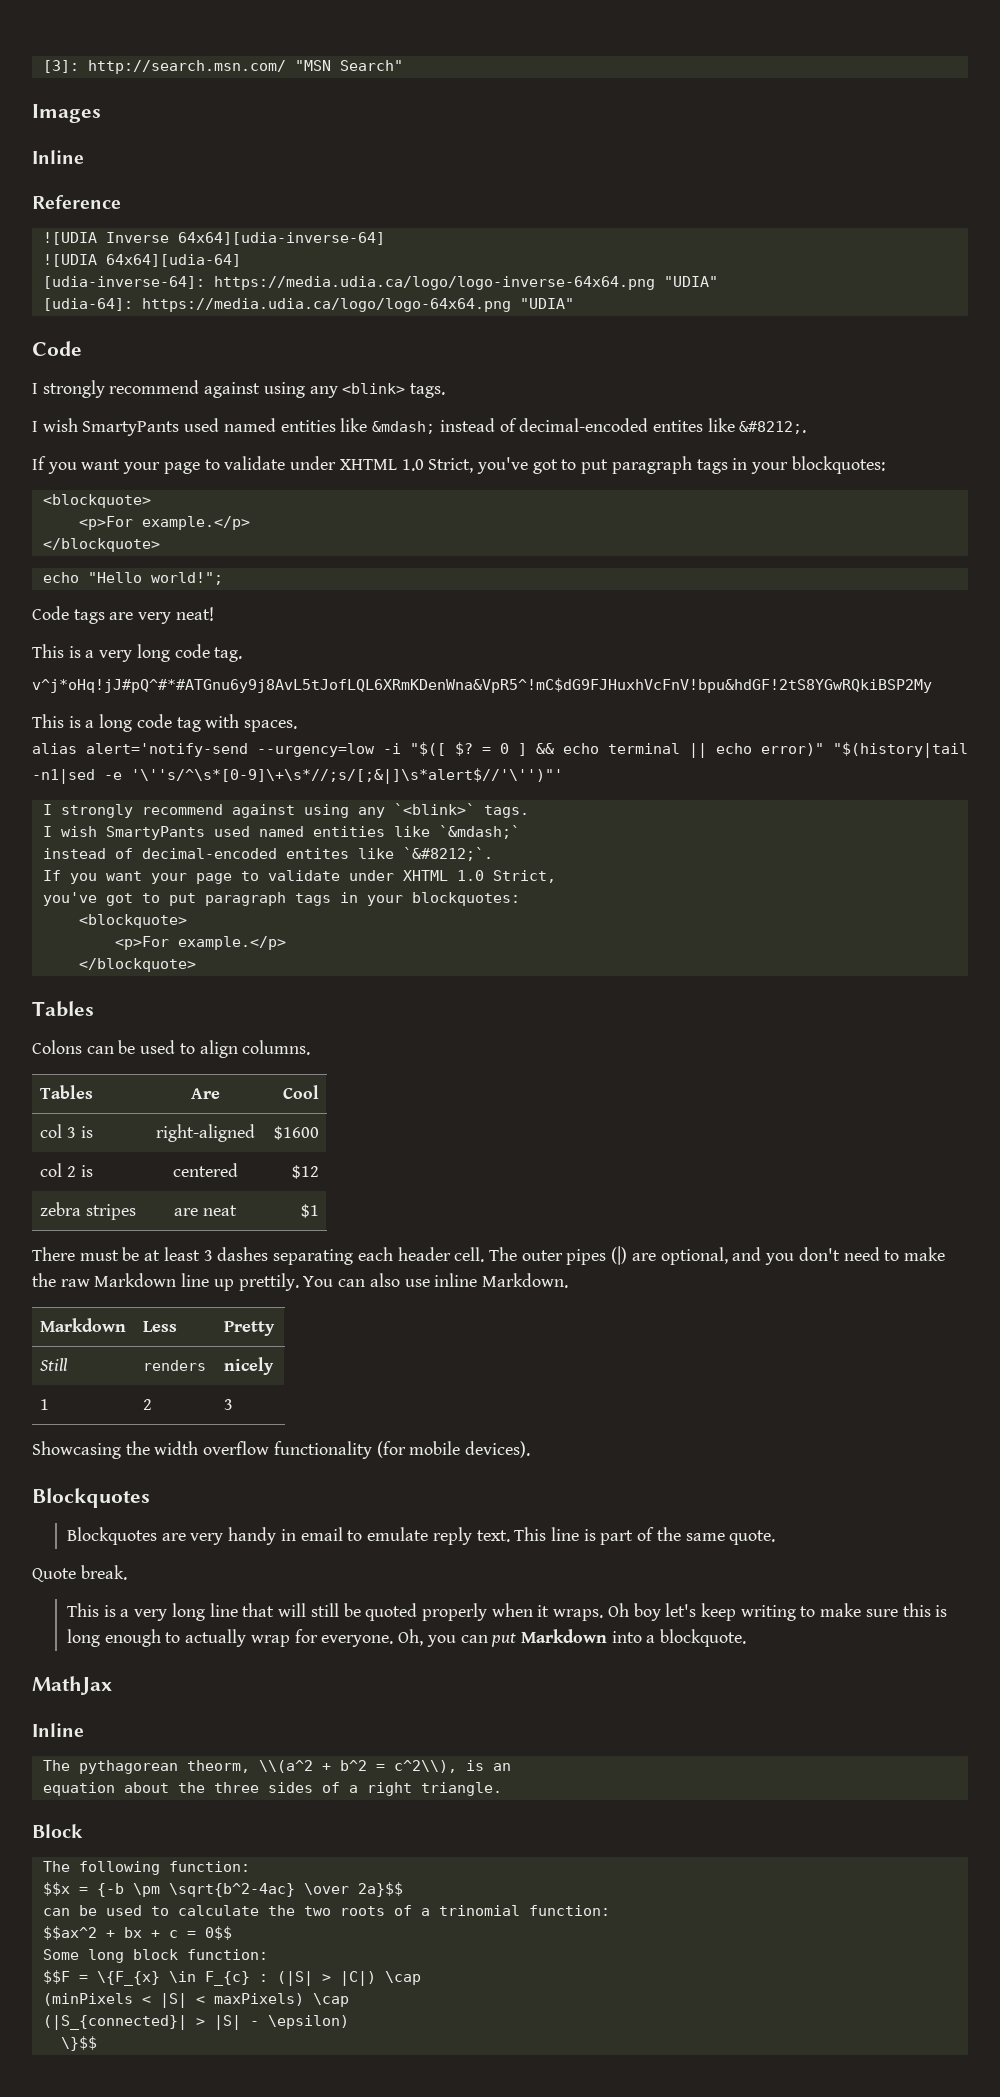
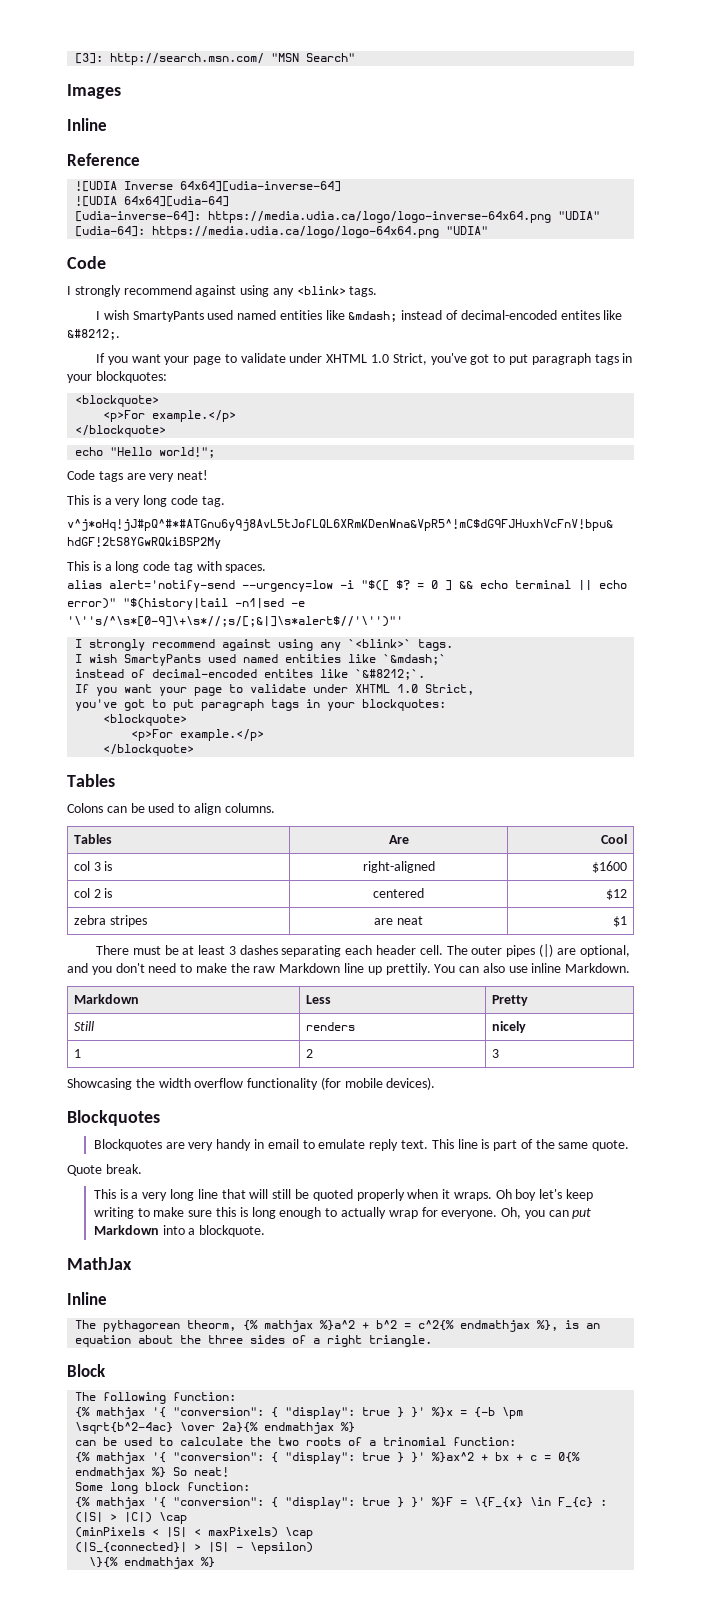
[258,1760,457,1773] \\(a^2 + b^2 = c^2\\), -> [243,1320,559,1332] {% mathjax %}a^2 + b^2 = c^2{% endmathjax %},
[42,1882,70,1896] $$x -> [75,1407,454,1419] {% mathjax '{ "conversion": { "display": true } }' %}x
[357,1882,403,1897] 2a}$$ -> [222,1422,356,1434] 2a}{% endmathjax %}
[42,1926,97,1940] $$ax^2 -> [75,1452,475,1464] {% mathjax '{ "conversion": { "display": true } }' %}ax^2
[204,1926,232,1940] 0$$ -> [558,1452,581,1463] [75,1467,230,1479] 0{% endmathjax %} So neat!
[42,1970,70,1984] $$F -> [75,1497,454,1509] {% mathjax '{ "conversion": { "display": true } }' %}F
[60,2036,97,2051] \}$$ -> [89,1557,216,1569] \}{% endmathjax %}

